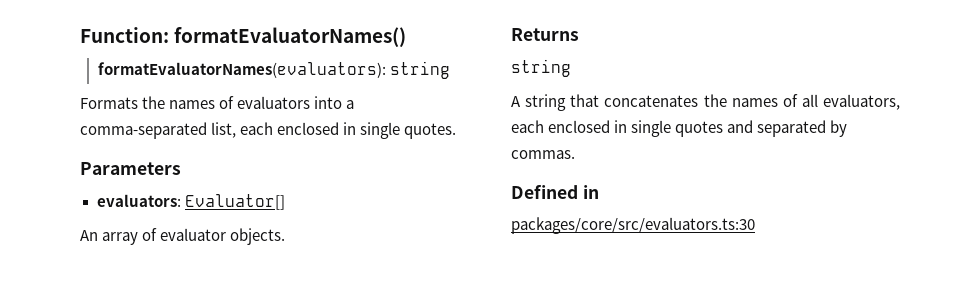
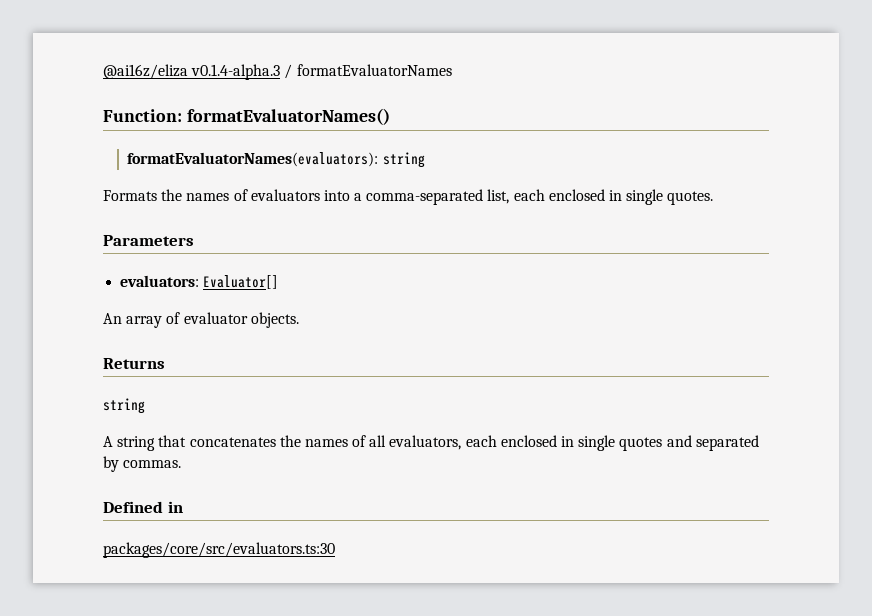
(80, 35) none -> [103,64,452,80] @ai16z/eliza v0.1.4-alpha.3 / formatEvaluatorNames //

